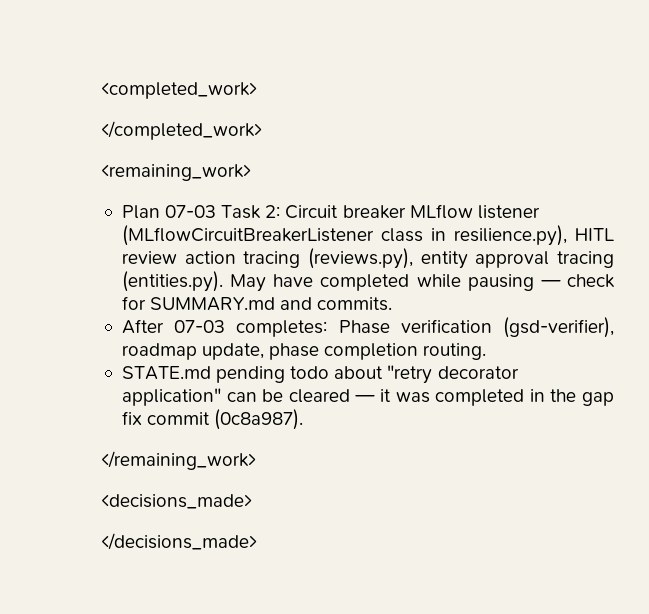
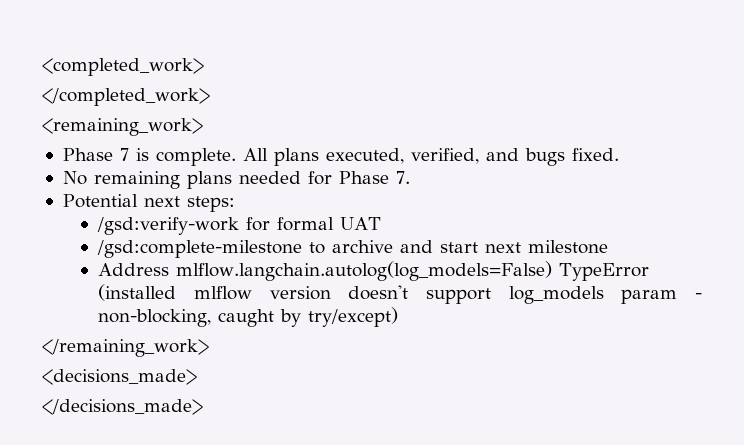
[121,204,540,219] [121,225,615,246] [121,248,614,269] [121,271,615,292] [121,296,393,311] [121,317,615,338] [121,343,487,360] [121,365,519,384] [121,388,615,406] [121,409,304,430] Plan 07-03 Task 2: Circuit breaker MLflow listener (MLflowCircuitBreakerListener class in resilience.py), HITL review action tracing (reviews.py), entity approval tracing (entities.py). May have completed while pausing — check for SUMMARY.md and commits. // After 07-03 completes: Phase verification (gsd-verifier), roadmap update, phase completion routing. // STATE.md pending todo about "retry decorator application" can be cleared — it was completed in the gap fix commit (0c8a987). -> [62,148,619,166] [62,171,410,189] [62,194,235,212] [97,217,382,235] [97,240,609,258] [98,261,650,281] [98,284,702,304] [98,307,399,327] Phase 7 is complete. All plans executed, verified, and bugs fixed. // No remaining plans needed for Phase 7. // Potential next steps: // /gsd:verify-work for formal UAT // /gsd:complete-milestone to archive and start next milestone // Address mlflow.langchain.autolog(log_models=False) TypeError (installed mlflow version doesn't support log_models param - non-blocking, caught by try/except)

